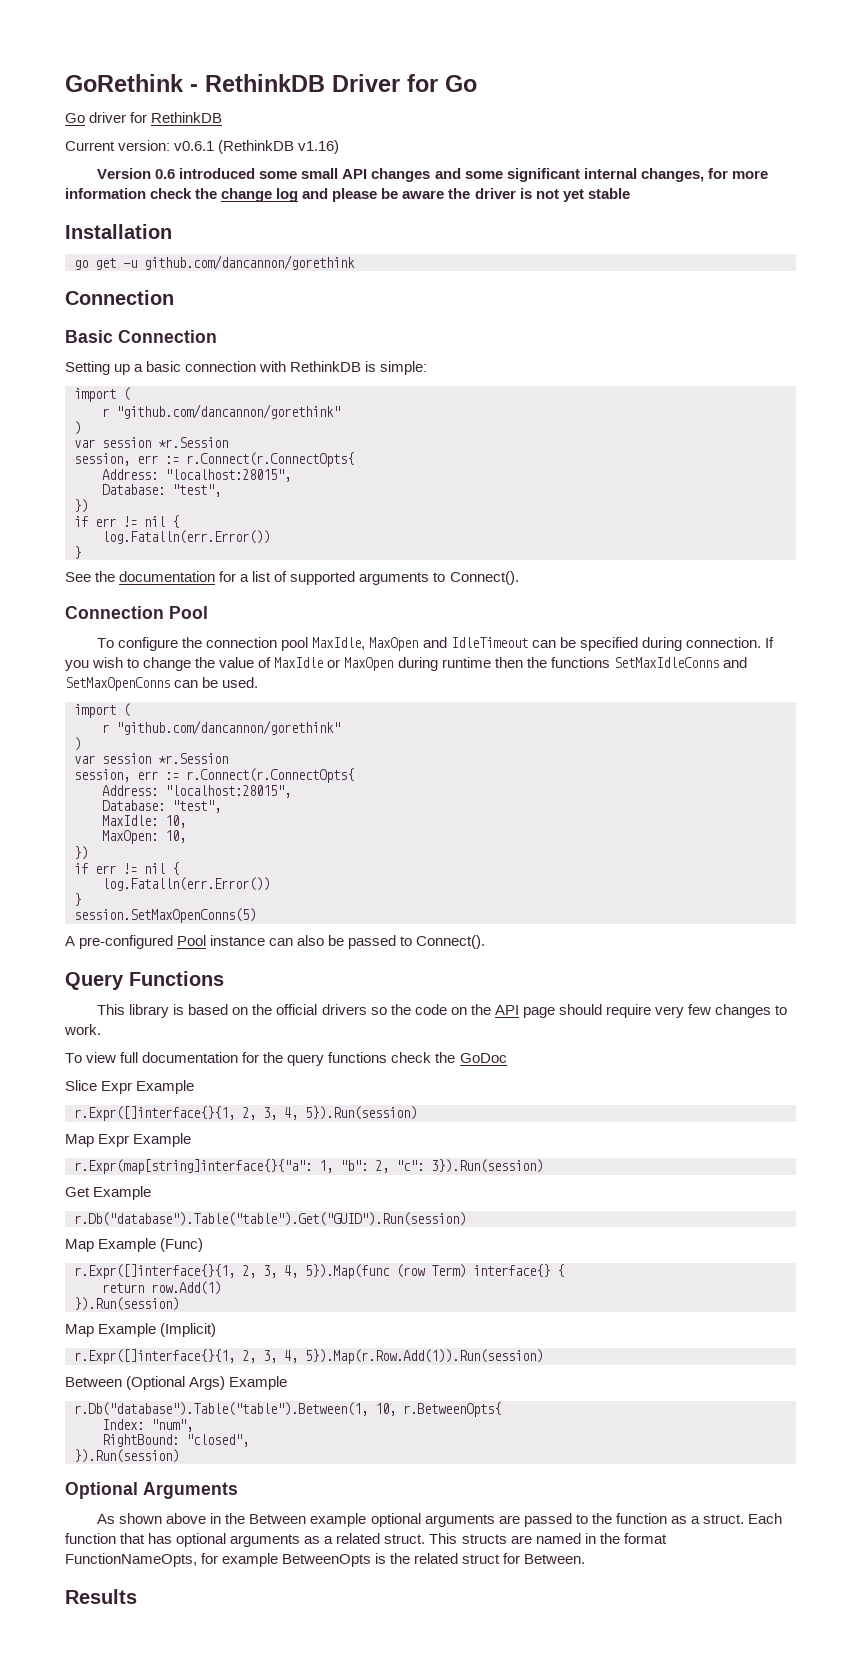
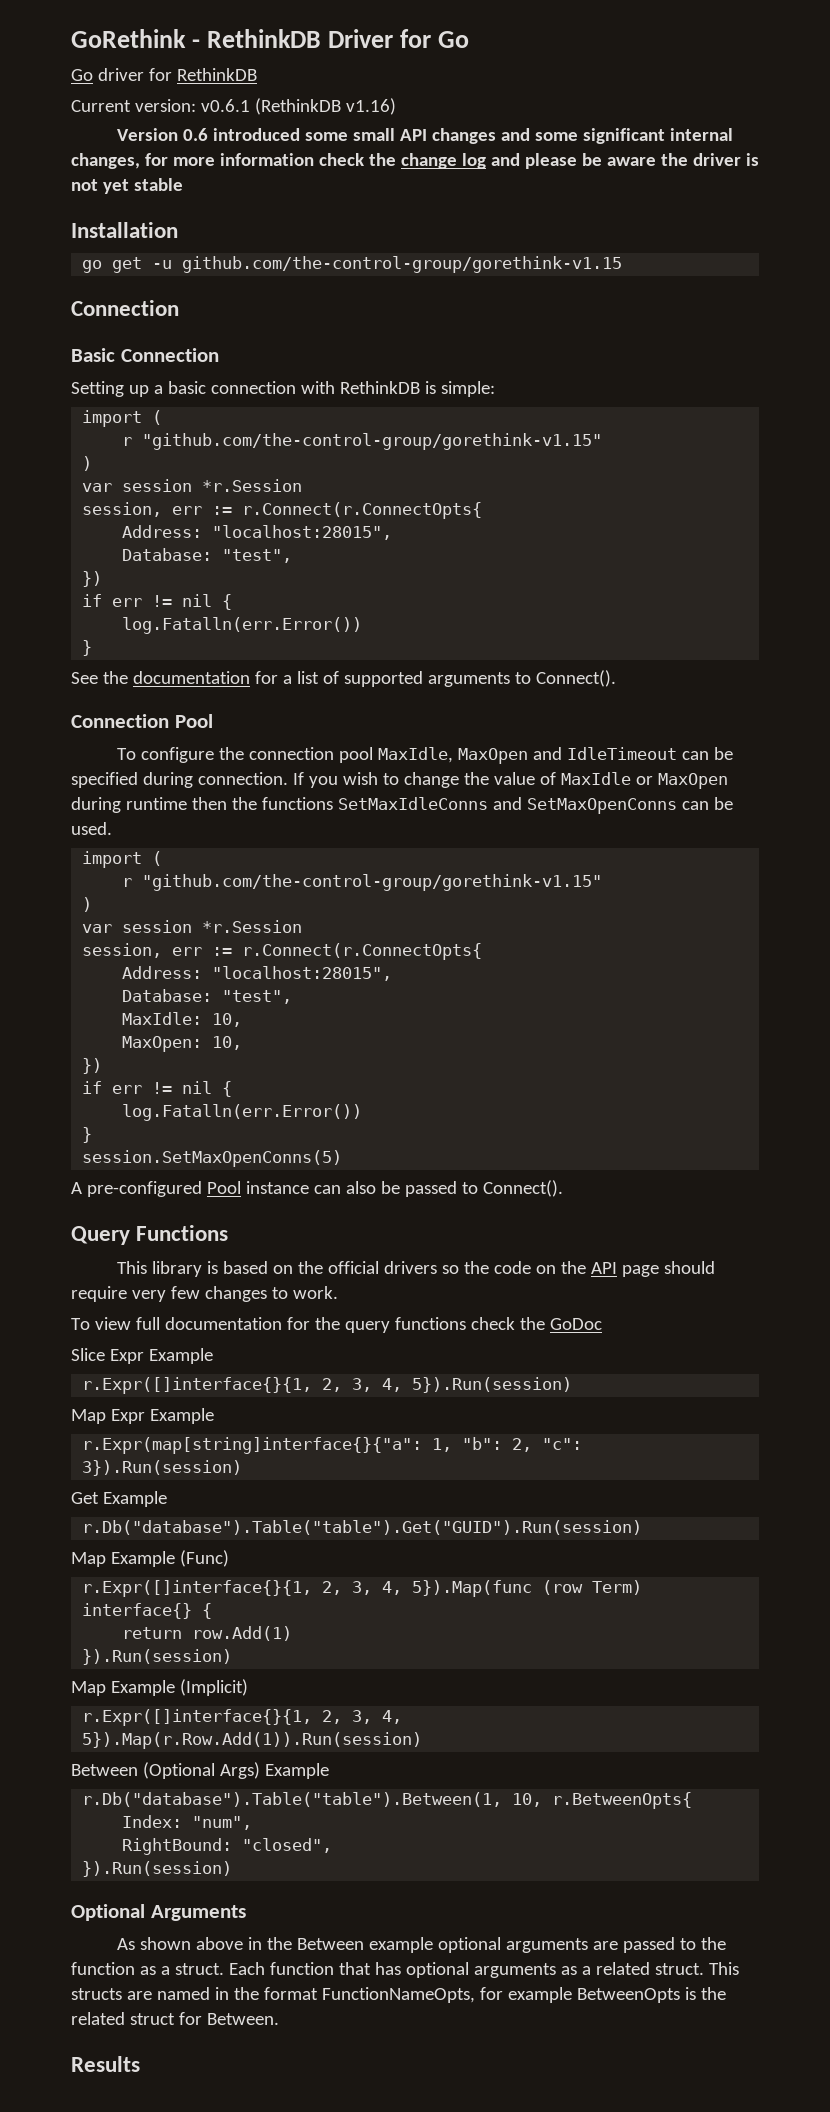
[144,255,355,270] github.com/dancannon/gorethink -> [182,256,623,273] github.com/the-control-group/gorethink-v1.15
[116,404,340,419] "github.com/dancannon/gorethink" -> [142,433,603,450] "github.com/the-control-group/gorethink-v1.15"
[116,720,340,735] "github.com/dancannon/gorethink" -> [142,874,603,891] "github.com/the-control-group/gorethink-v1.15"

